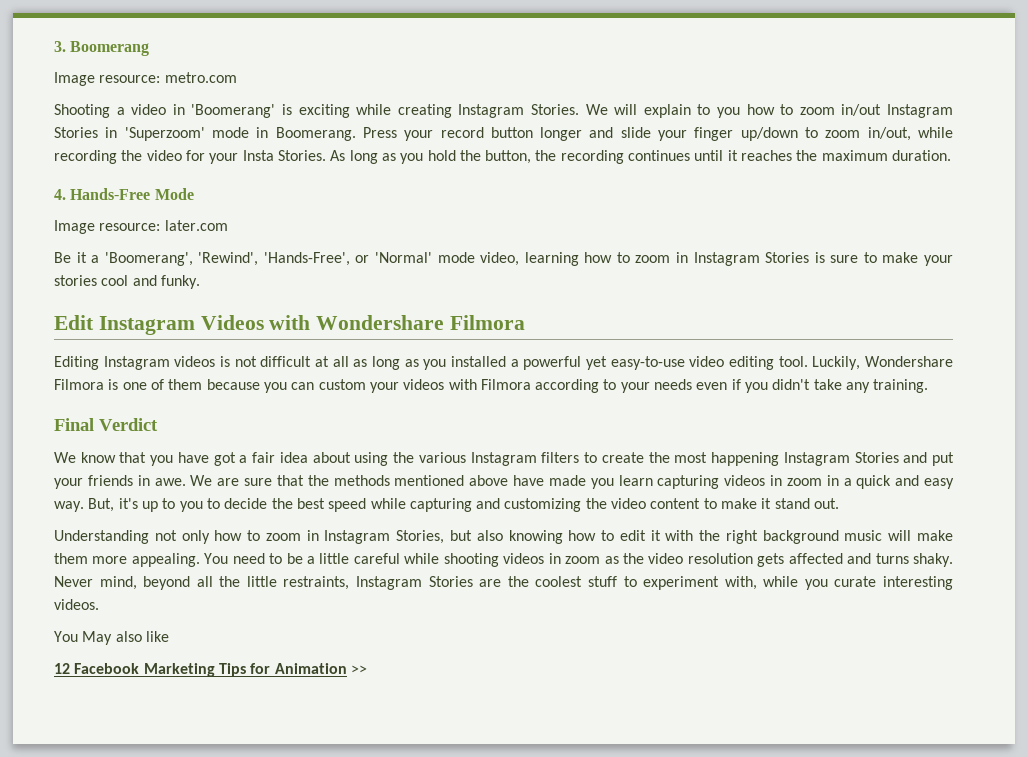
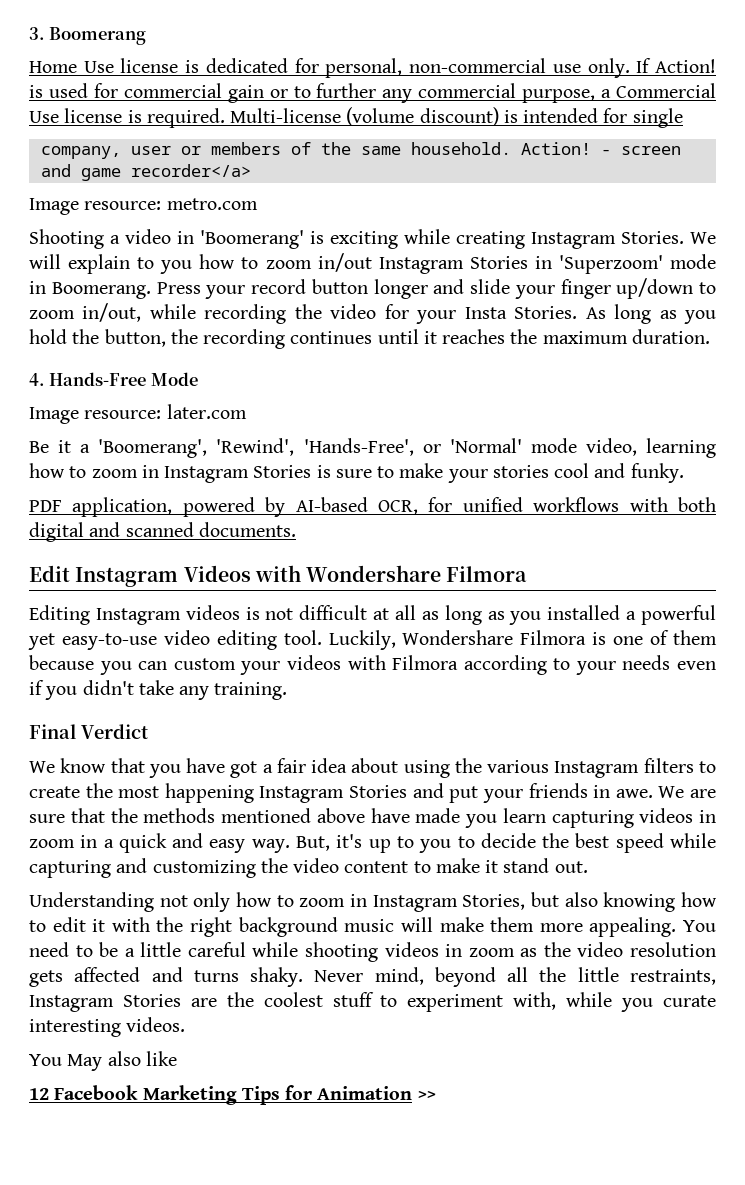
(150, 48) none -> [29,58,717,78] [29,83,716,103] [29,107,683,128] [40,142,681,159] [40,164,251,181] // Home Use license is dedicated for personal, non-commercial use only. If Action! is used for commercial gain or to further any commercial purpose, a Commercial Use license is required. Multi-license (volume discount) is intended for single // company, user or members of the same household. Action! - screen and game recorder</a>
(200, 282) none -> [29,497,716,517] [29,522,296,542] // PDF application, powered by AI-based OCR, for unified workflows with both digital and scanned documents.

